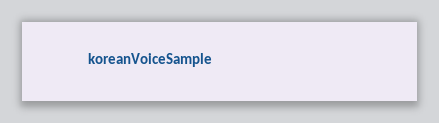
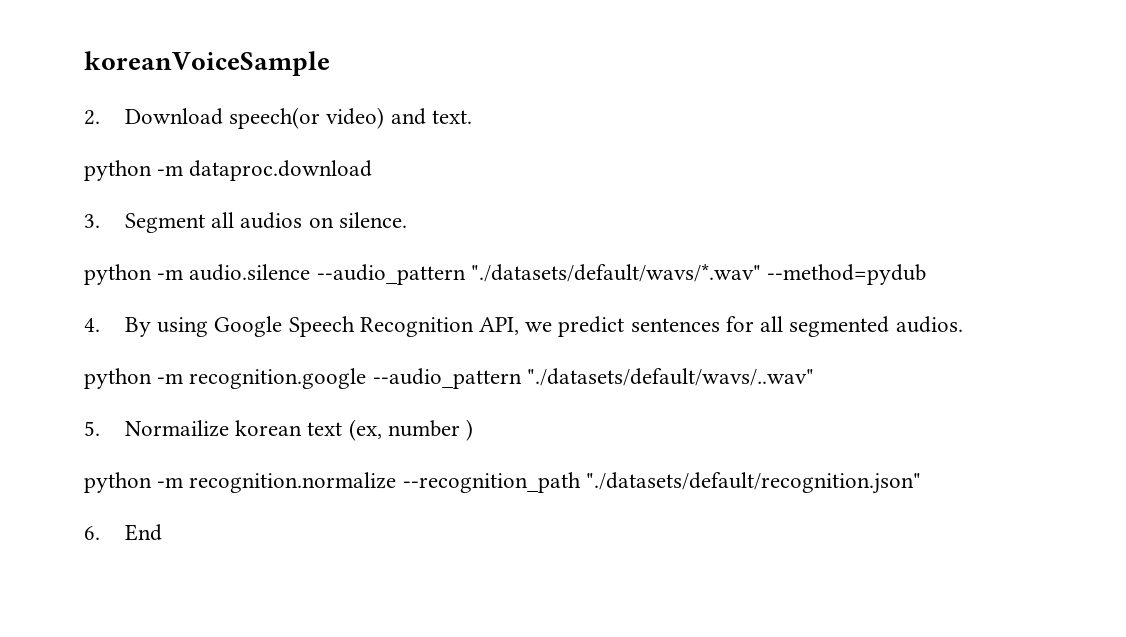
(212, 60) none -> [84,107,472,129] [84,160,373,181] [84,212,407,233] [84,263,927,285] [84,316,963,337] [84,368,814,389] [84,419,474,441] [84,472,921,494] [84,524,162,541] // 2. Download speech(or video) and text. // python -m dataproc.download // 3. Segment all audios on silence. // python -m audio.silence --audio_pattern "./datasets/default/wavs/*.wav" --method=pydub // 4. By using Google Speech Recognition API, we predict sentences for all segmented audios. // python -m recognition.google --audio_pattern "./datasets/default/wavs/..wav" // 5. Normailize korean text (ex, number ) // python -m recognition.normalize --recognition_path "./datasets/default/recognition.json" // 6. End

